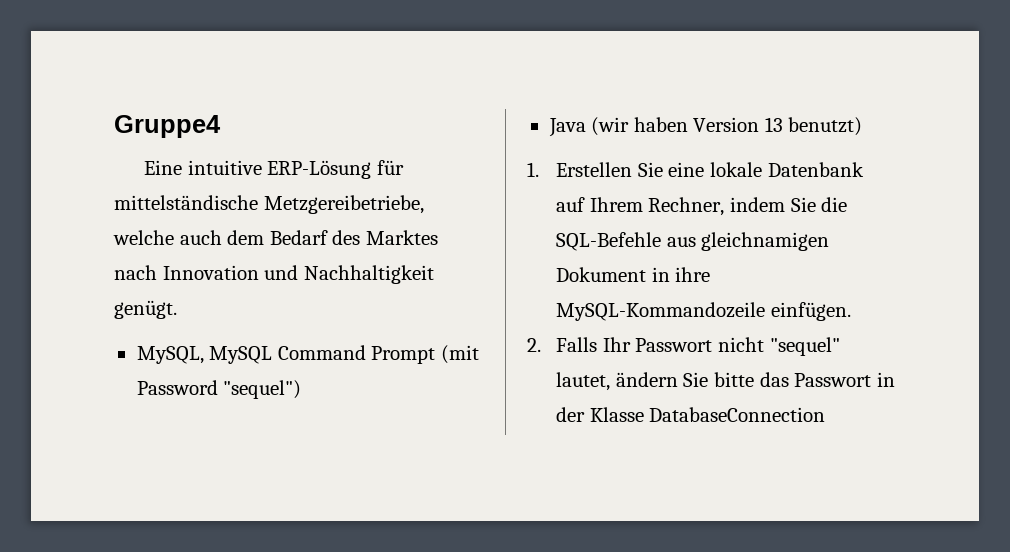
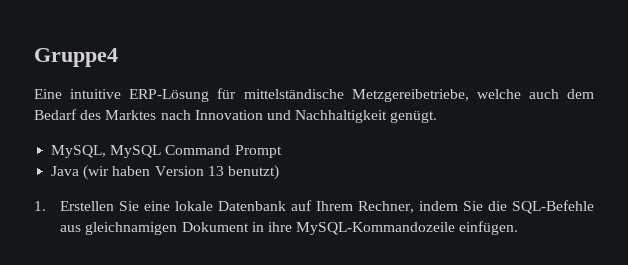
[440,345,479,364] [136,380,302,399] (mit Password "sequel") -> (282, 151) none
[527,337,840,356] [556,372,895,391] [556,407,826,422] // 2. Falls Ihr Passwort nicht "sequel" lautet, ändern Sie bitte das Passwort in der Klasse DatabaseConnection -> (519, 228) none

